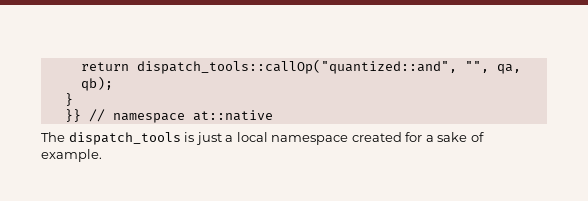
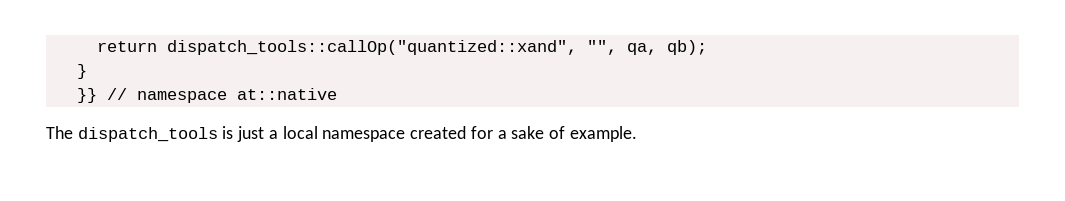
[136,59,457,74] dispatch_tools::callOp("quantized::and", -> [166,40,577,55] dispatch_tools::callOp("quantized::xand",

